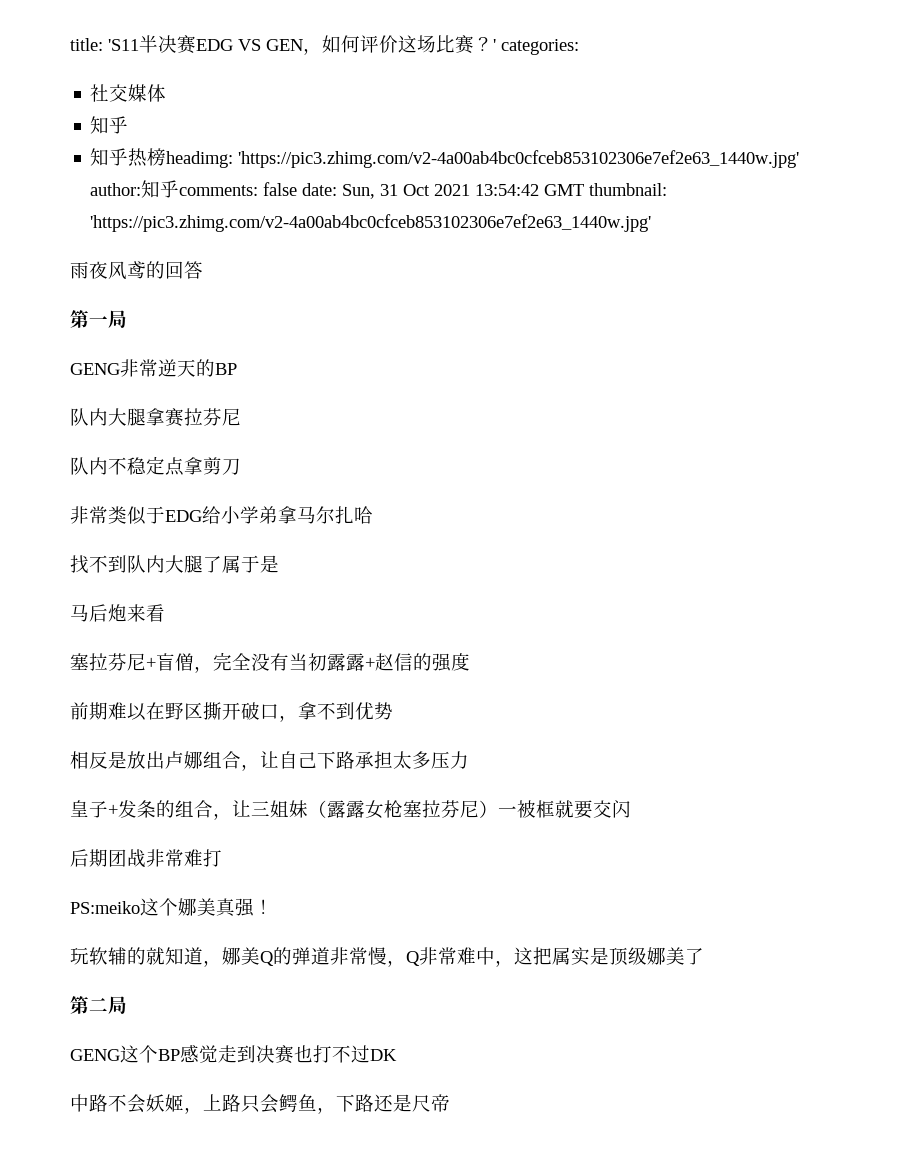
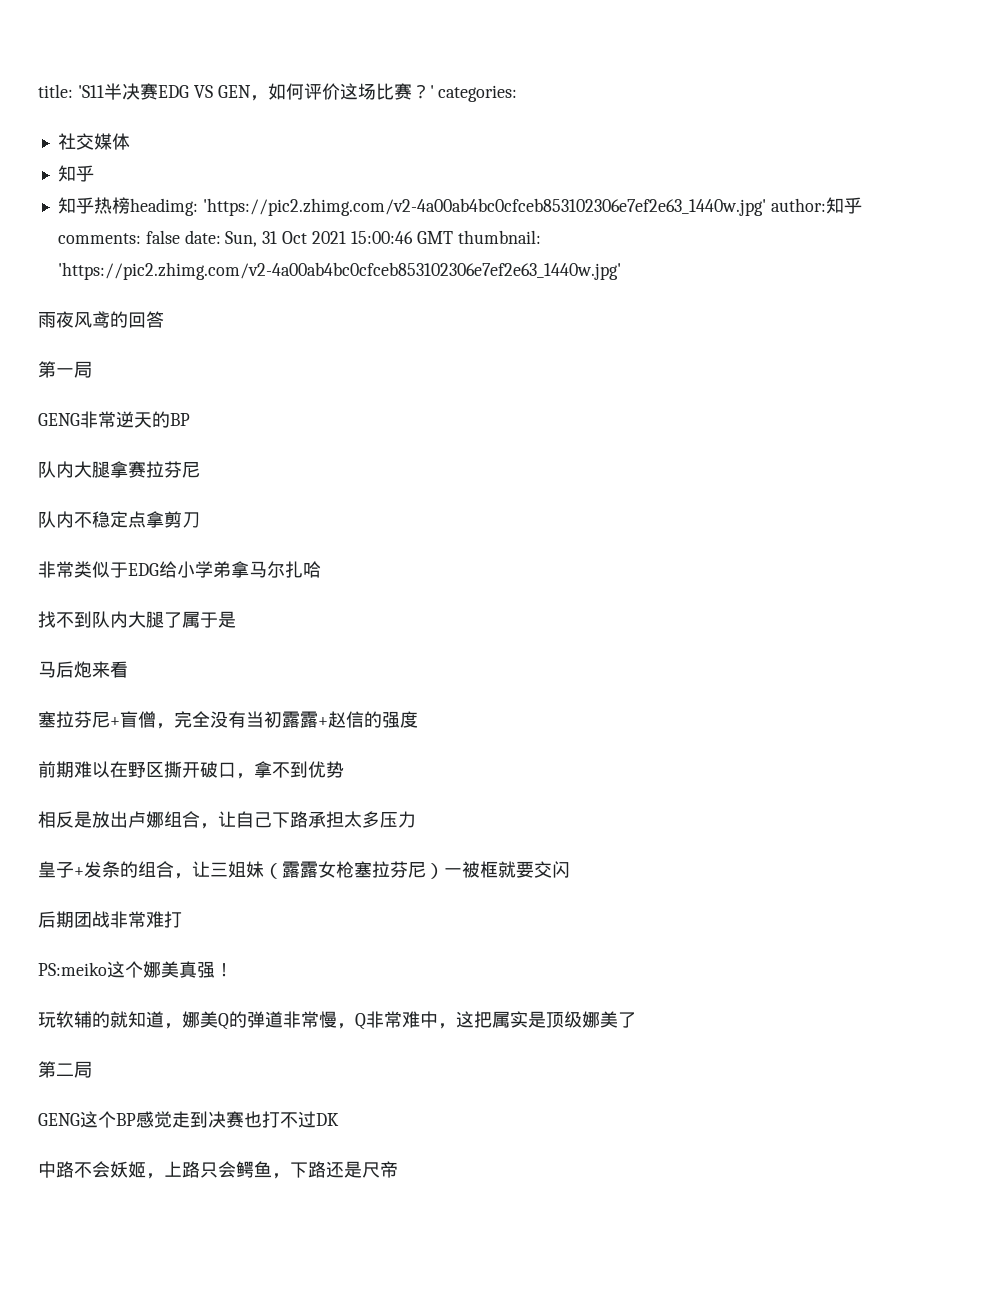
[238,150,800,168] 'https://pic3.zhimg.com/v2-4a00ab4bc0cfceb853102306e7ef2e63_1440w.jpg' -> [202,198,766,216] 'https://pic2.zhimg.com/v2-4a00ab4bc0cfceb853102306e7ef2e63_1440w.jpg'
[475,184,540,196] 13:54:42 -> [350,231,413,244] 15:00:46
[90,214,652,232] 'https://pic3.zhimg.com/v2-4a00ab4bc0cfceb853102306e7ef2e63_1440w.jpg' -> [57,262,621,280] 'https://pic2.zhimg.com/v2-4a00ab4bc0cfceb853102306e7ef2e63_1440w.jpg'

